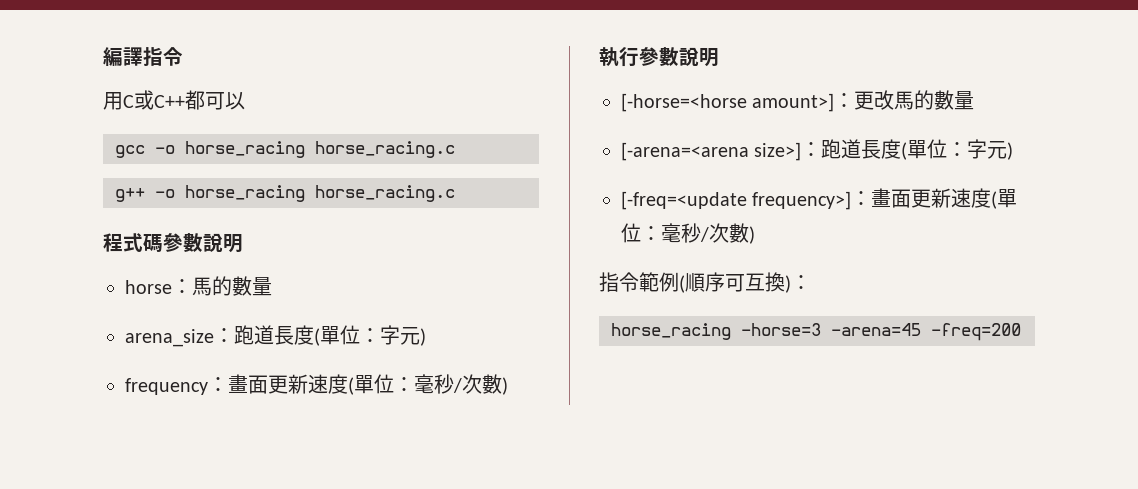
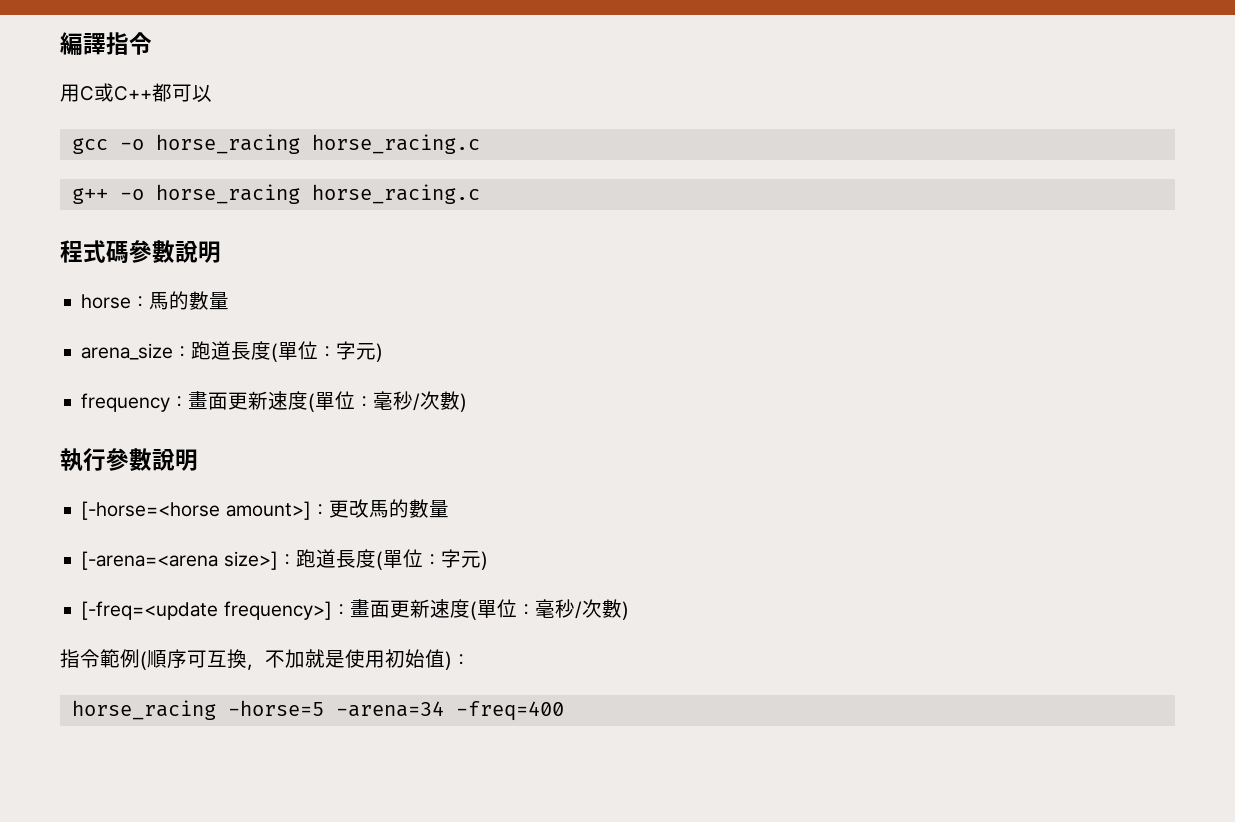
(785, 282) none -> [247,649,445,670] ，不加就是使用初始值
[741,323,1021,341] -horse=3 -arena=45 -freq=200 -> [227,700,564,721] -horse=5 -arena=34 -freq=400

